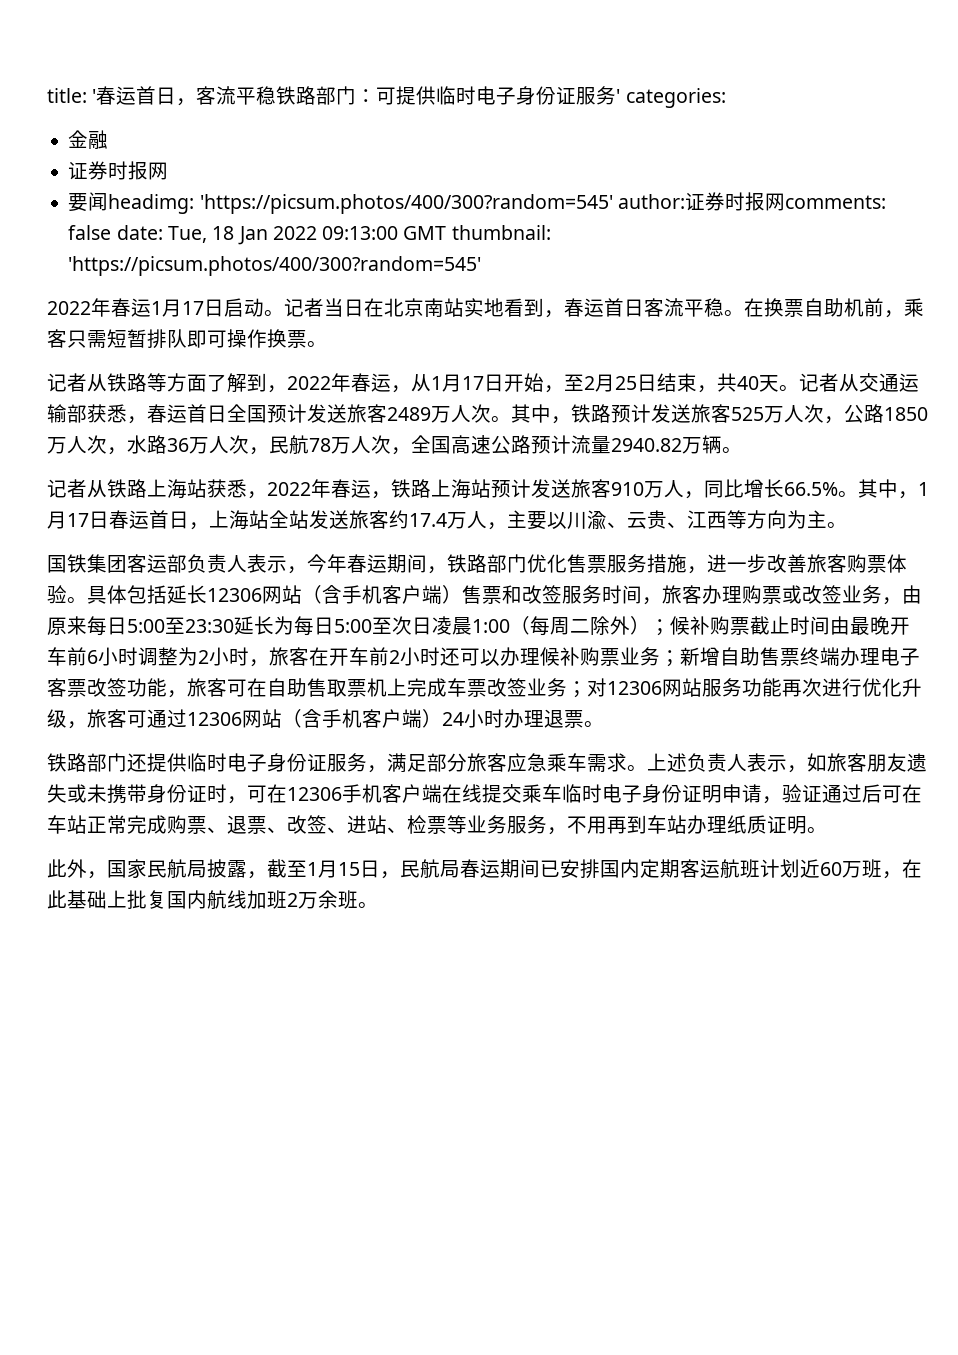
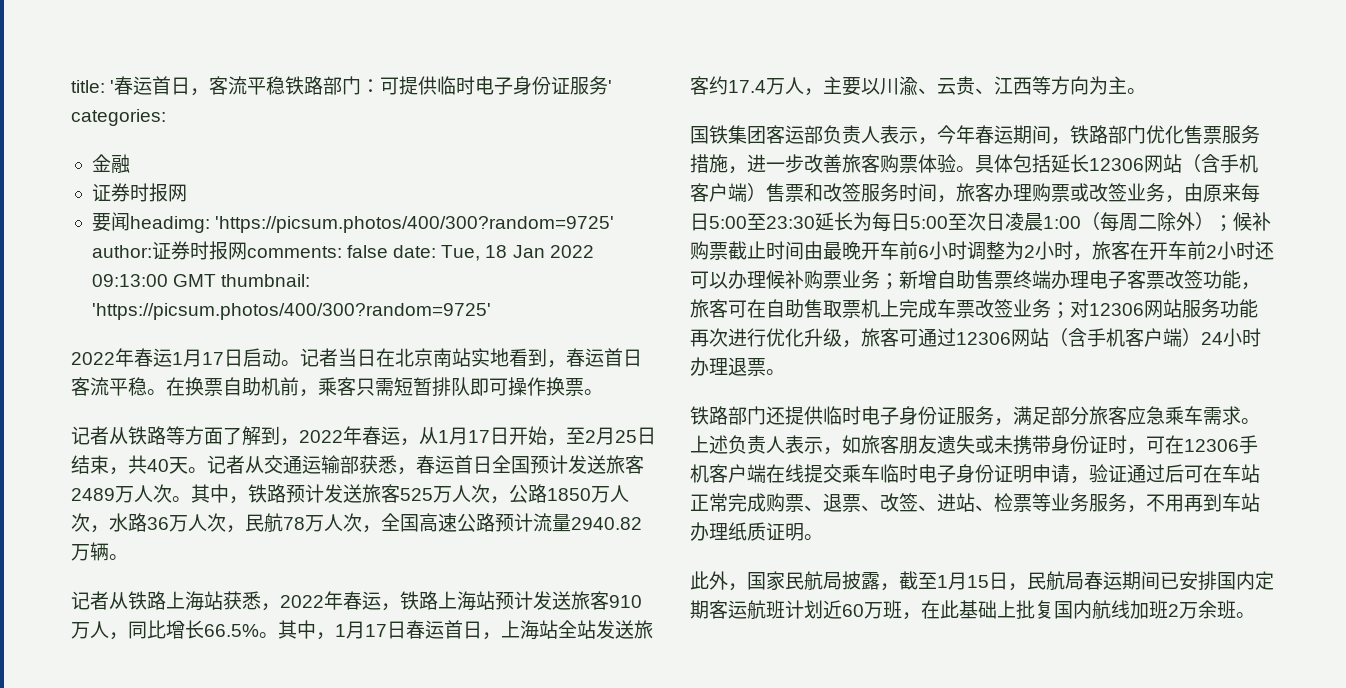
[199,194,613,214] 'https://picsum.photos/400/300?random=545' -> [215,216,615,233] 'https://picsum.photos/400/300?random=9725'
[68,256,482,276] 'https://picsum.photos/400/300?random=545' -> [91,303,491,320] 'https://picsum.photos/400/300?random=9725'

